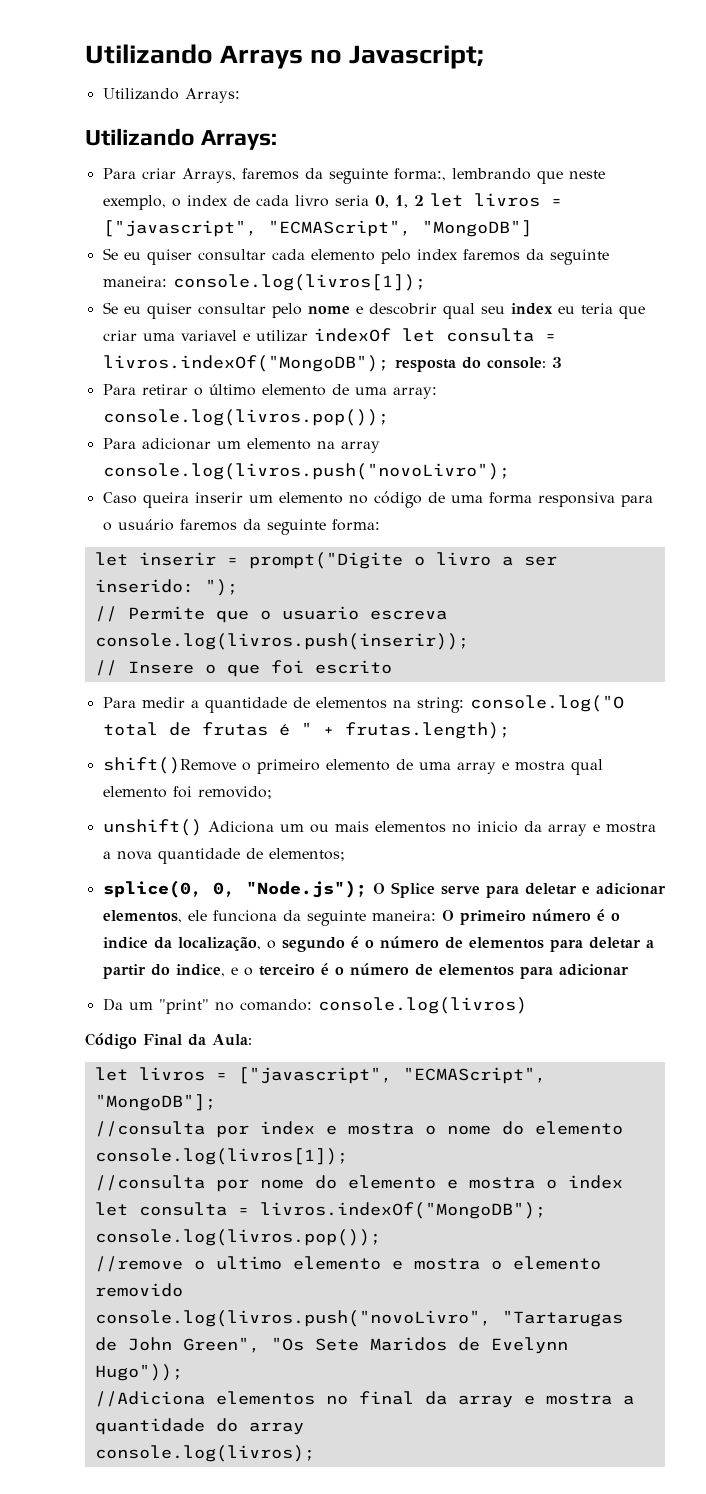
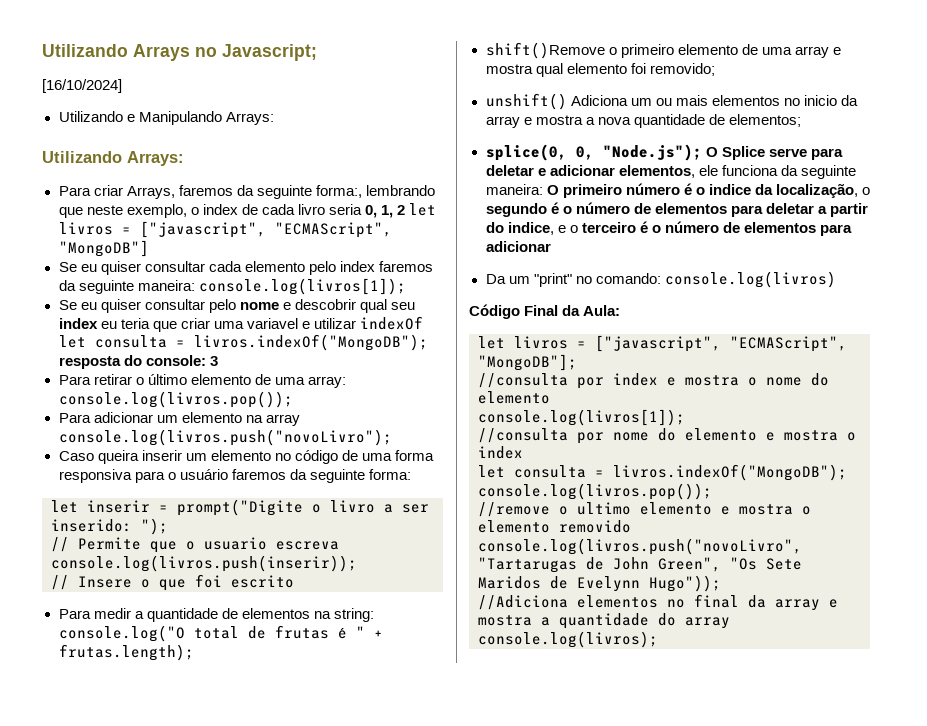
[102,88,179,100] // Utilizando -> [42,79,122,93] [58,111,222,125] // [16/10/2024] // Utilizando e Manipulando

